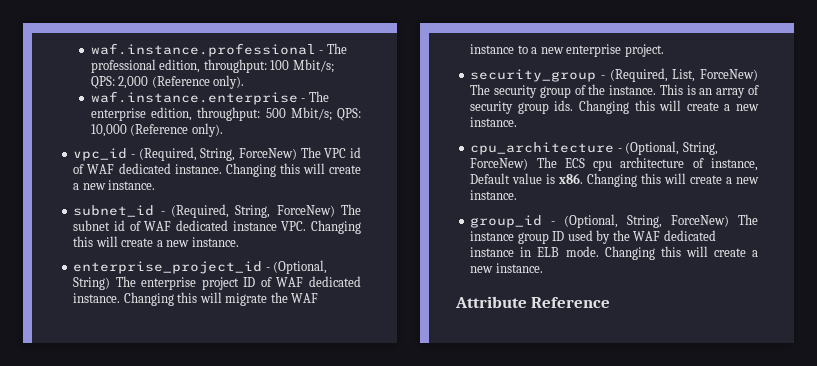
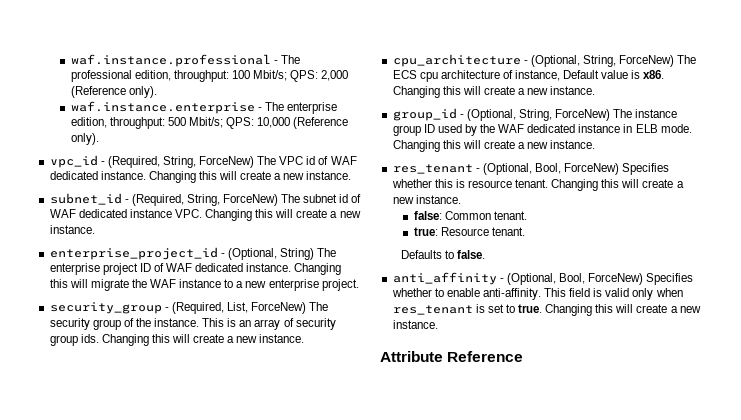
(543, 268) none -> [392,163,670,175] [391,179,684,191] [392,195,461,204] [413,211,527,220] [413,227,525,236] [400,250,486,259] [392,272,694,285] [391,288,683,300] [392,304,701,316] [392,320,438,329] // res_tenant - (Optional, Bool, ForceNew) Specifies whether this is resource tenant. Changing this will create a new instance. // false: Common tenant. // true: Resource tenant. // Defaults to false. // anti_affinity - (Optional, Bool, ForceNew) Specifies whether to enable anti-affinity. This field is valid only when res_tenant is set to true. Changing this will create a new instance.

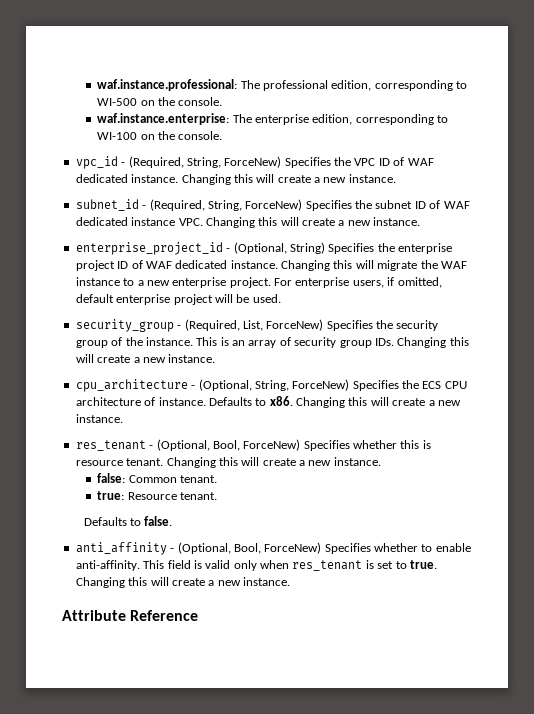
[70,54,278,67] waf.instance.professional - -> [97,79,238,91] waf.instance.professional:
[173,70,349,82] [70,86,157,98] [70,101,337,114] [70,117,349,129] [70,133,99,145] throughput: 100 Mbit/s; QPS: 2,000 (Reference only). // waf.instance.enterprise - The enterprise edition, throughput: 500 Mbit/s; QPS: 10,000 (Reference only). -> [374,80,468,91] [97,97,223,106] [97,113,449,125] [97,131,223,140] corresponding to WI-500 on the console. // waf.instance.enterprise: The enterprise edition, corresponding to WI-100 on the console.
[257,156,316,165] The VPC id -> [284,157,390,168] Specifies the VPC ID
[281,194,349,203] The subnet id -> [305,200,426,211] Specifies the subnet ID
[317,248,337,257] The -> [328,243,395,254] Specifies the
(359, 285) none -> [274,277,442,288] [75,294,281,305] For enterprise users, if omitted, default enterprise project will be used.
[309,302,329,311] The -> [326,320,393,331] Specifies the
[80,334,99,343] ids. -> [374,338,394,346] IDs.
[677,55,697,64] [392,70,641,82] The ECS cpu architecture of instance, Default value is -> [352,380,467,391] [75,397,267,406] Specifies the ECS CPU architecture of instance. Defaults to
[392,108,678,121] [392,124,692,136] [392,140,596,152] // group_id - (Optional, String, ForceNew) The instance group ID used by the WAF dedicated instance in ELB mode. Changing this will create a new instance. -> (123, 418) none

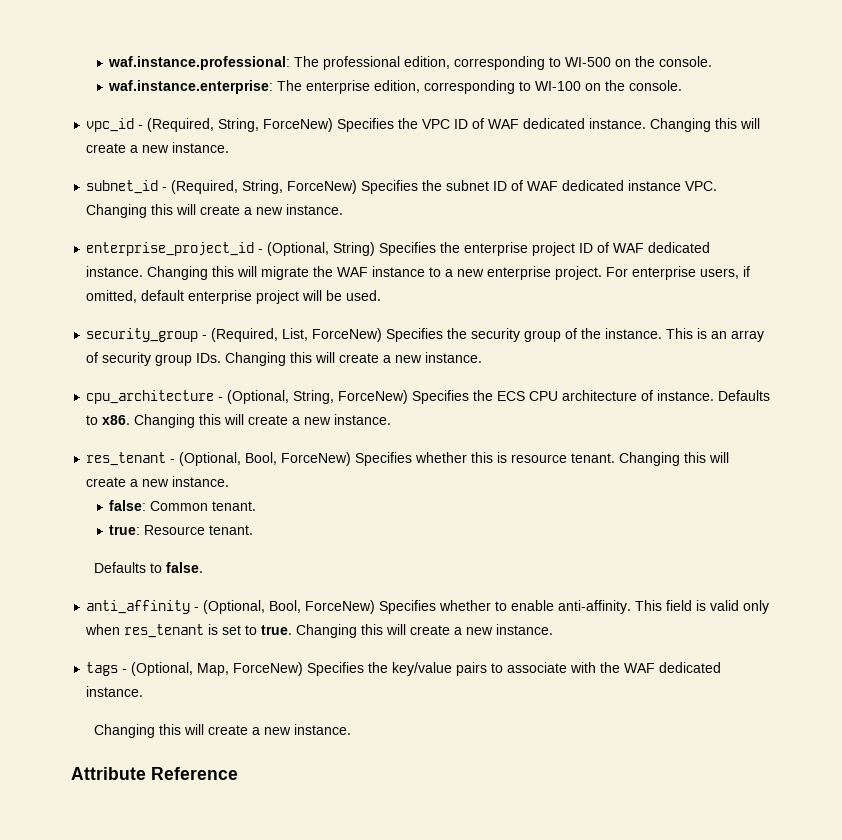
(290, 581) none -> [86,662,722,676] [86,686,144,697] [94,724,352,738] // tags - (Optional, Map, ForceNew) Specifies the key/value pairs to associate with the WAF dedicated instance. // Changing this will create a new instance.

